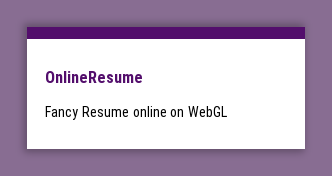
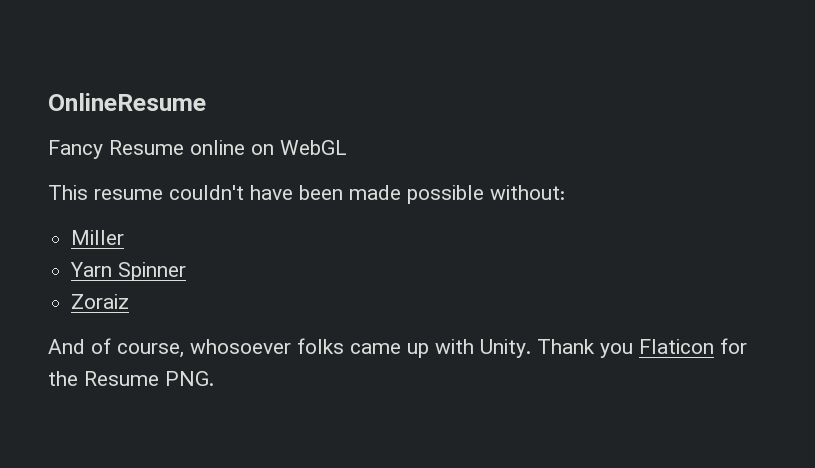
(228, 111) none -> [48,185,565,204] [71,230,125,245] [70,262,187,281] [71,294,130,309] [48,338,747,358] [48,371,214,386] // This resume couldn't have been made possible without: // Miller // Yarn Spinner // Zoraiz // And of course, whosoever folks came up with Unity. Thank you Flaticon for the Resume PNG.

